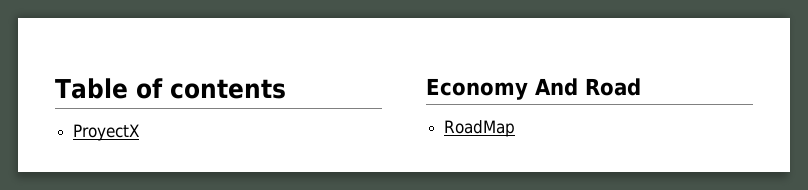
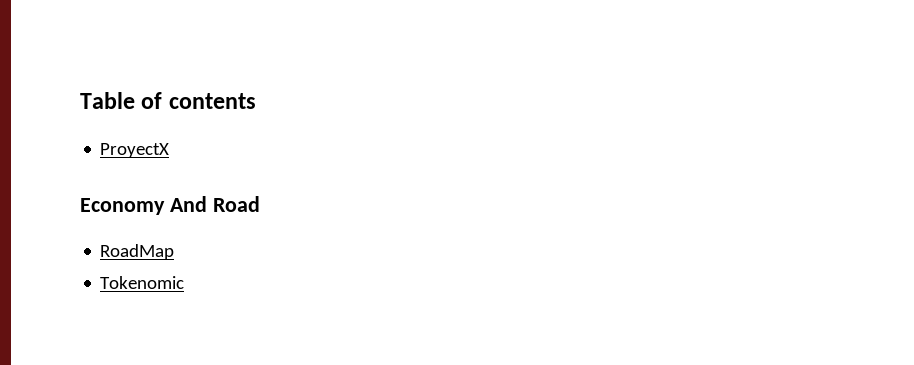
(516, 128) none -> [100,276,185,289] // Tokenomic

